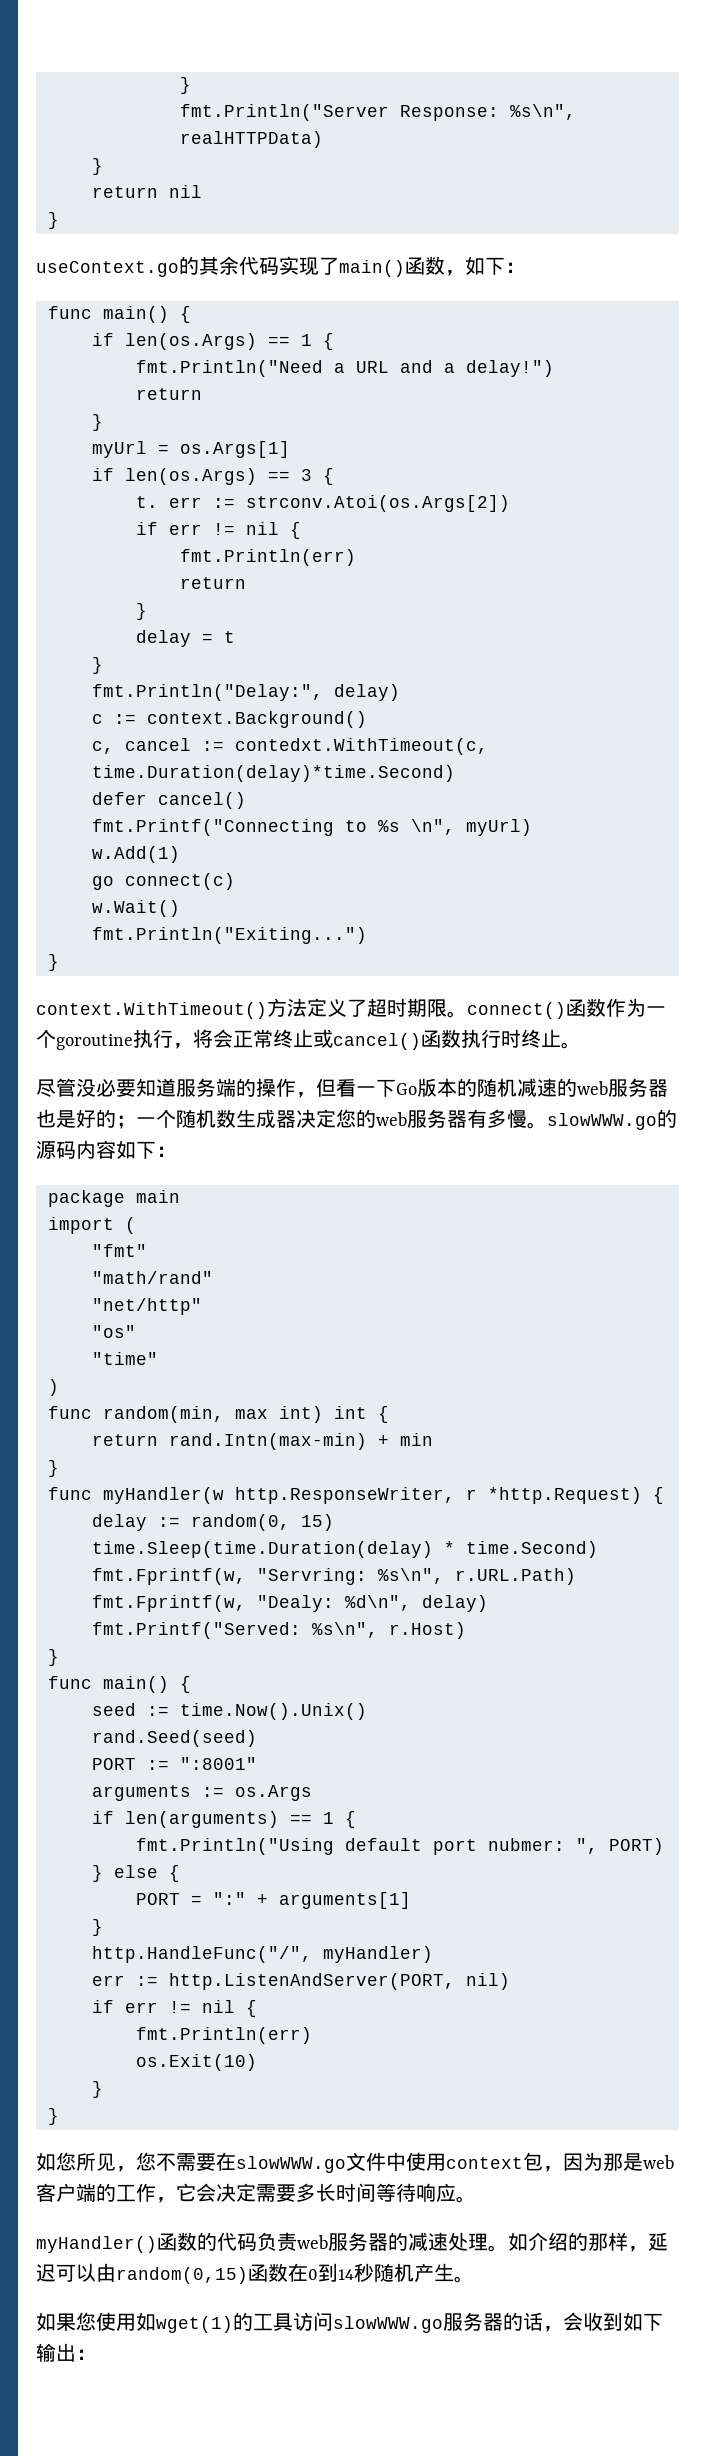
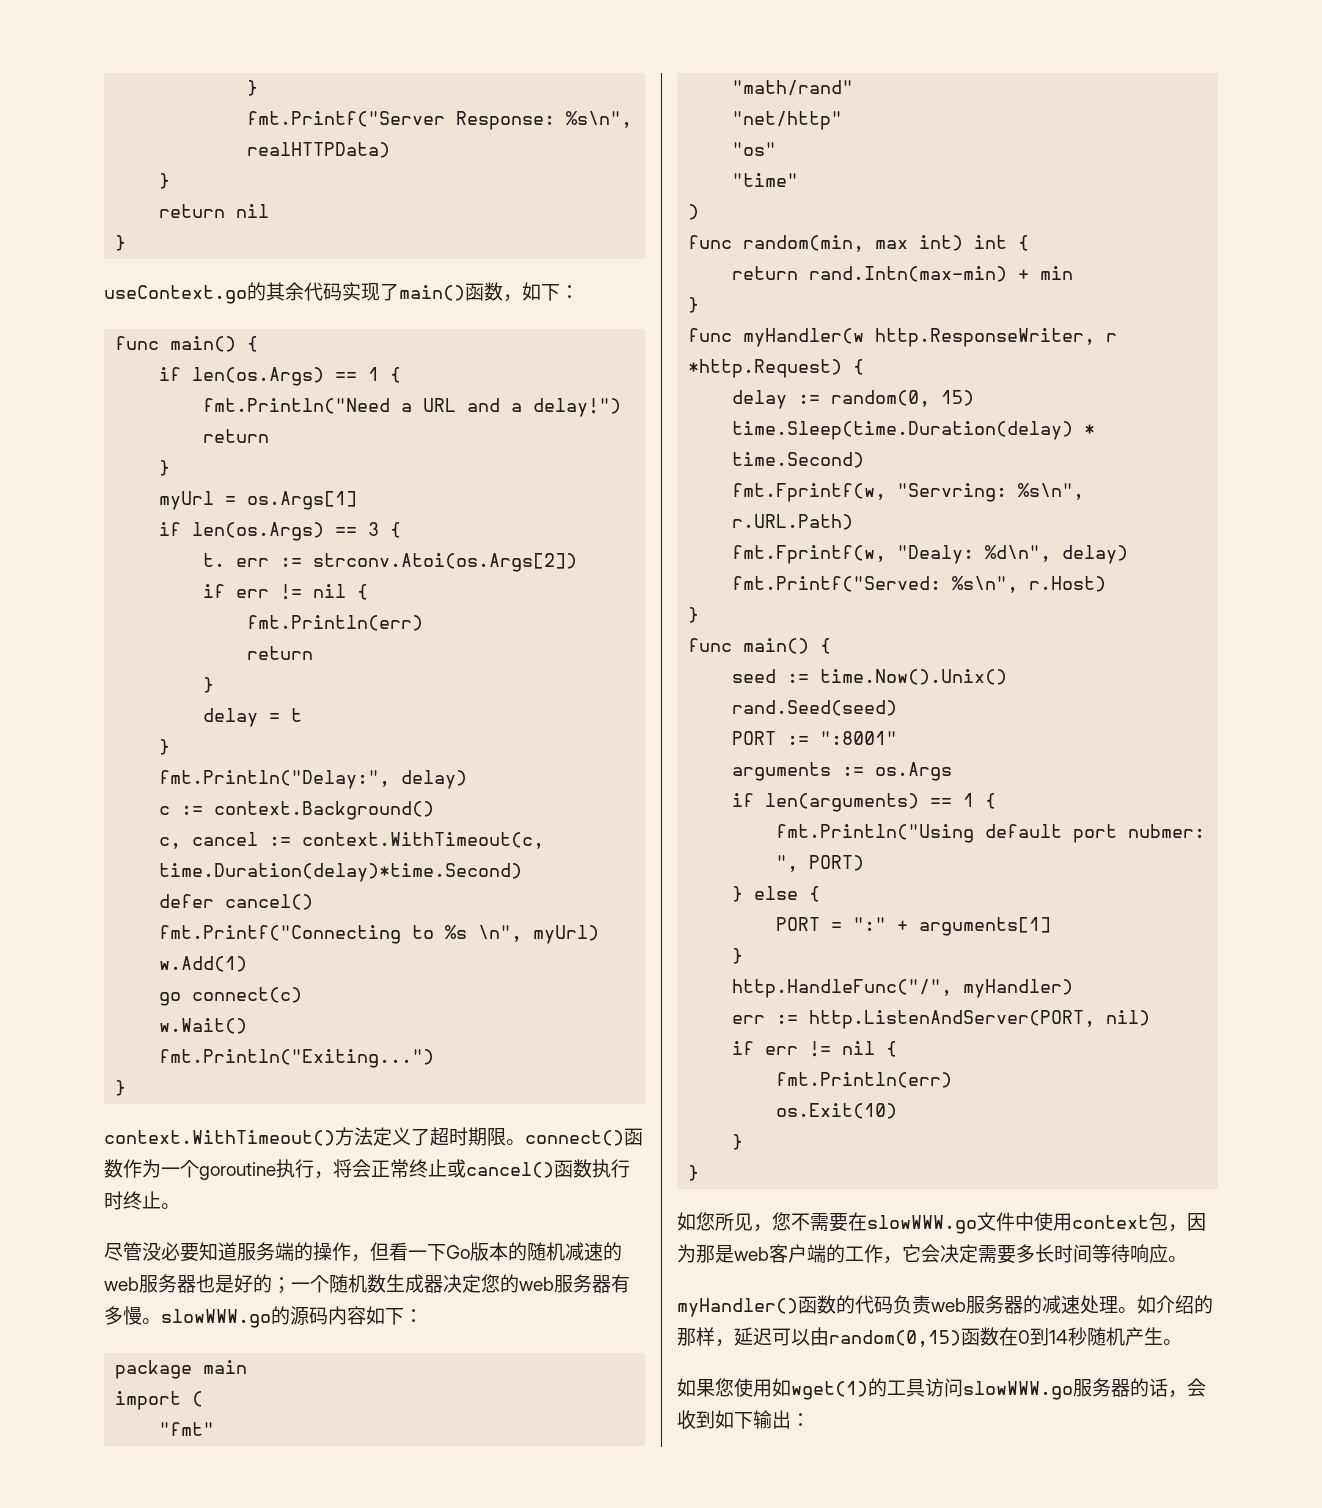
[180,77,191,94] [180,104,389,121] } // fmt.Println("Server -> [247,80,259,96] [247,111,446,127] } // fmt.Printf("Server
[235,738,488,755] contedxt.WithTimeout(c, -> [302,832,545,849] context.WithTimeout(c,

